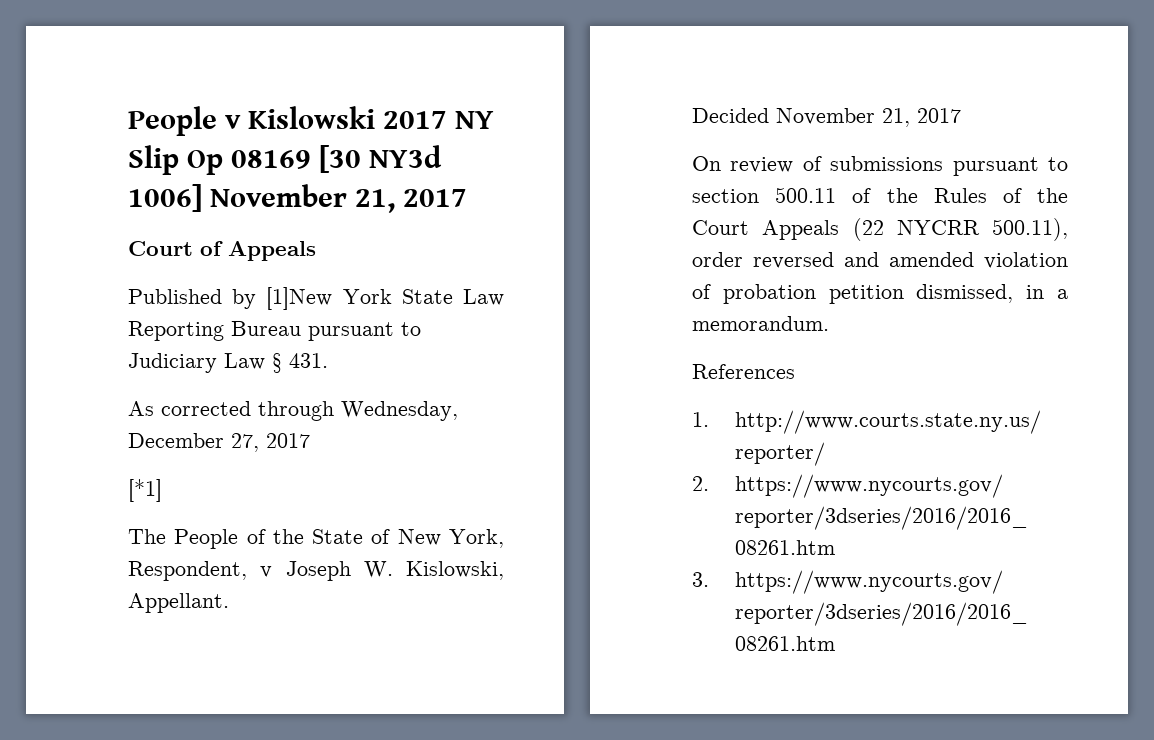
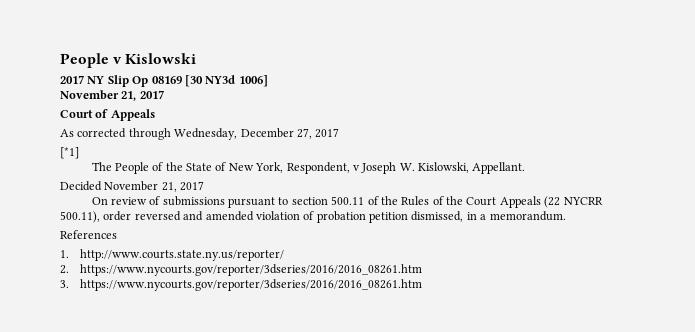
(376, 117) none -> (197, 58) //
(202, 198) none -> (268, 81) //
[128,287,504,310] [128,321,421,341] [128,353,328,373] // Published by [1]New York State Law Reporting Bureau pursuant to Judiciary Law § 431. -> (155, 115) none

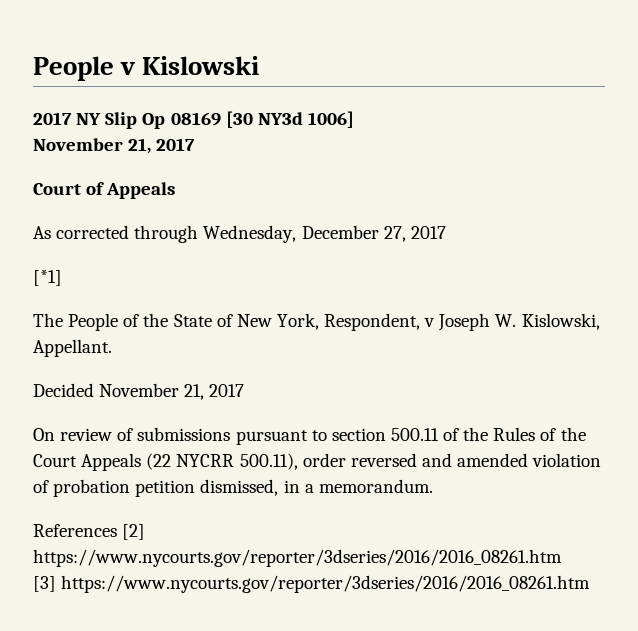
[60,249,285,261] [60,265,69,274] // 1. http://www.courts.state.ny.us/reporter/ // 2. -> [122,524,146,540] [2]
[60,280,69,288] 3. -> [33,576,56,592] [3]

